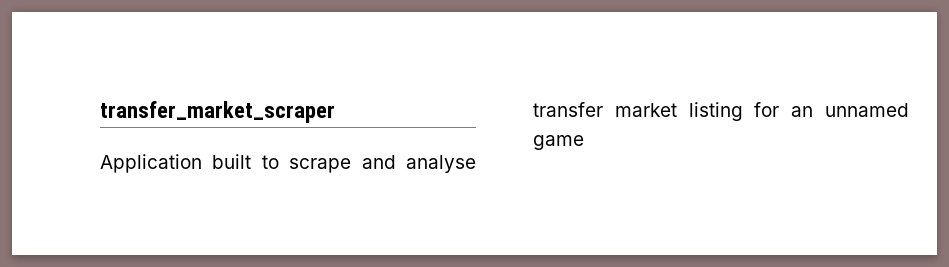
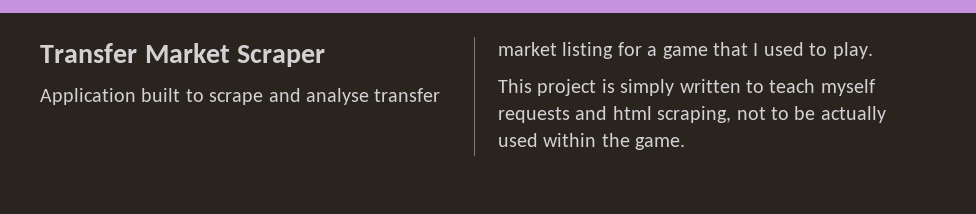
[100,101,335,123] transfer_market_scraper -> [40,43,326,67] Transfer Market Scraper
[791,103,909,117] [533,135,584,150] an unnamed game -> [647,42,873,59] [498,79,875,96] [498,106,886,123] [498,133,686,150] a game that I used to play. // This project is simply written to teach myself requests and html scraping, not to be actually used within the game.

